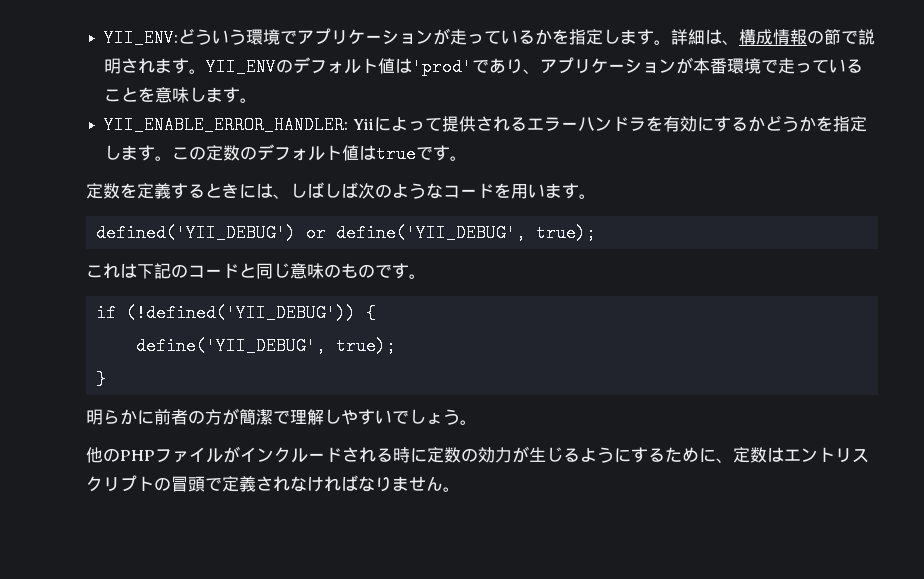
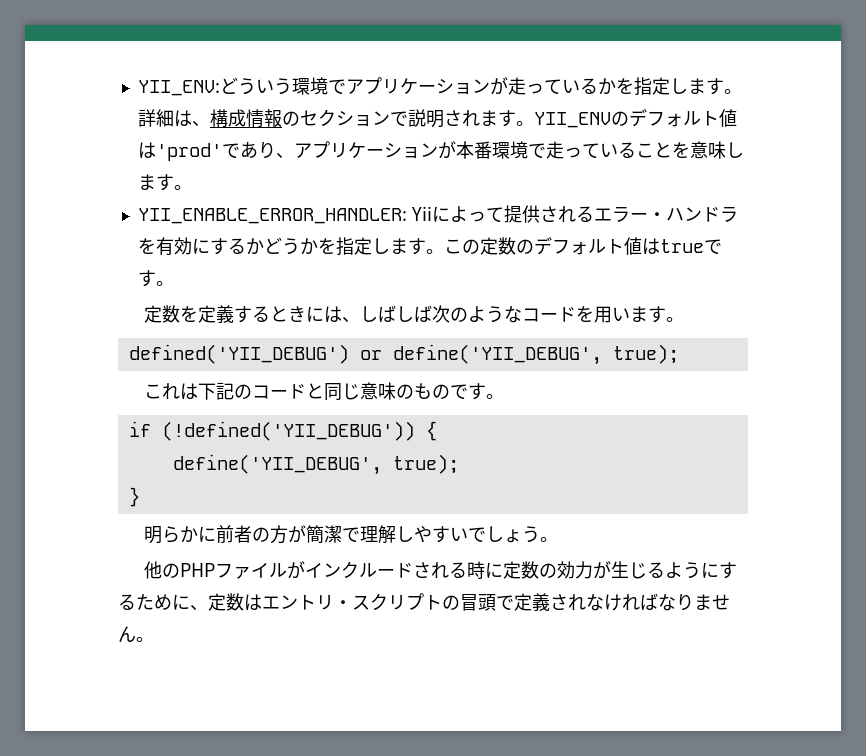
[824,29,842,45] 節 -> [299,109,390,127] セクション
(578, 126) none -> [647,212,666,221] ・
(852, 455) none -> [334,600,352,609] ・

